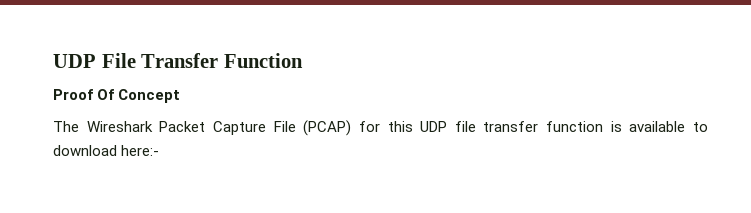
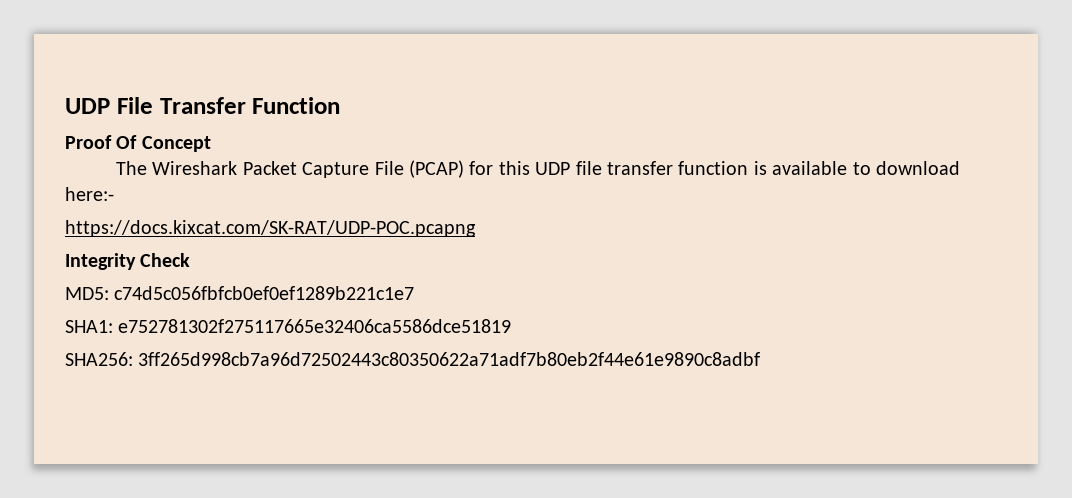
(160, 150) none -> [65,220,476,237] [65,253,191,270] [65,286,415,300] [65,319,512,333] [65,352,761,366] // https://docs.kixcat.com/SK-RAT/UDP-POC.pcapng // Integrity Check // MD5: c74d5c056fbfcb0ef0ef1289b221c1e7 // SHA1: e752781302f275117665e32406ca5586dce51819 // SHA256: 3ff265d998cb7a96d72502443c80350622a71adf7b80eb2f44e61e9890c8adbf

